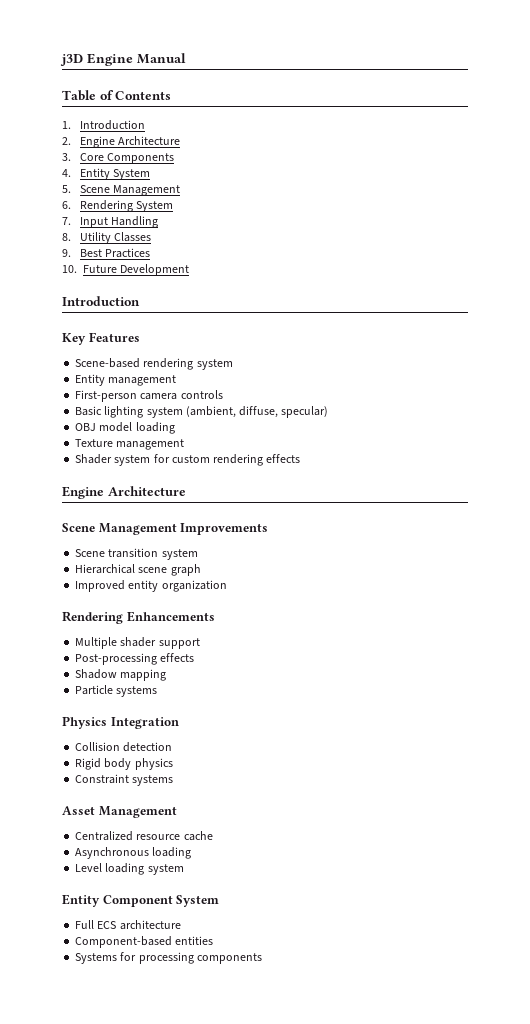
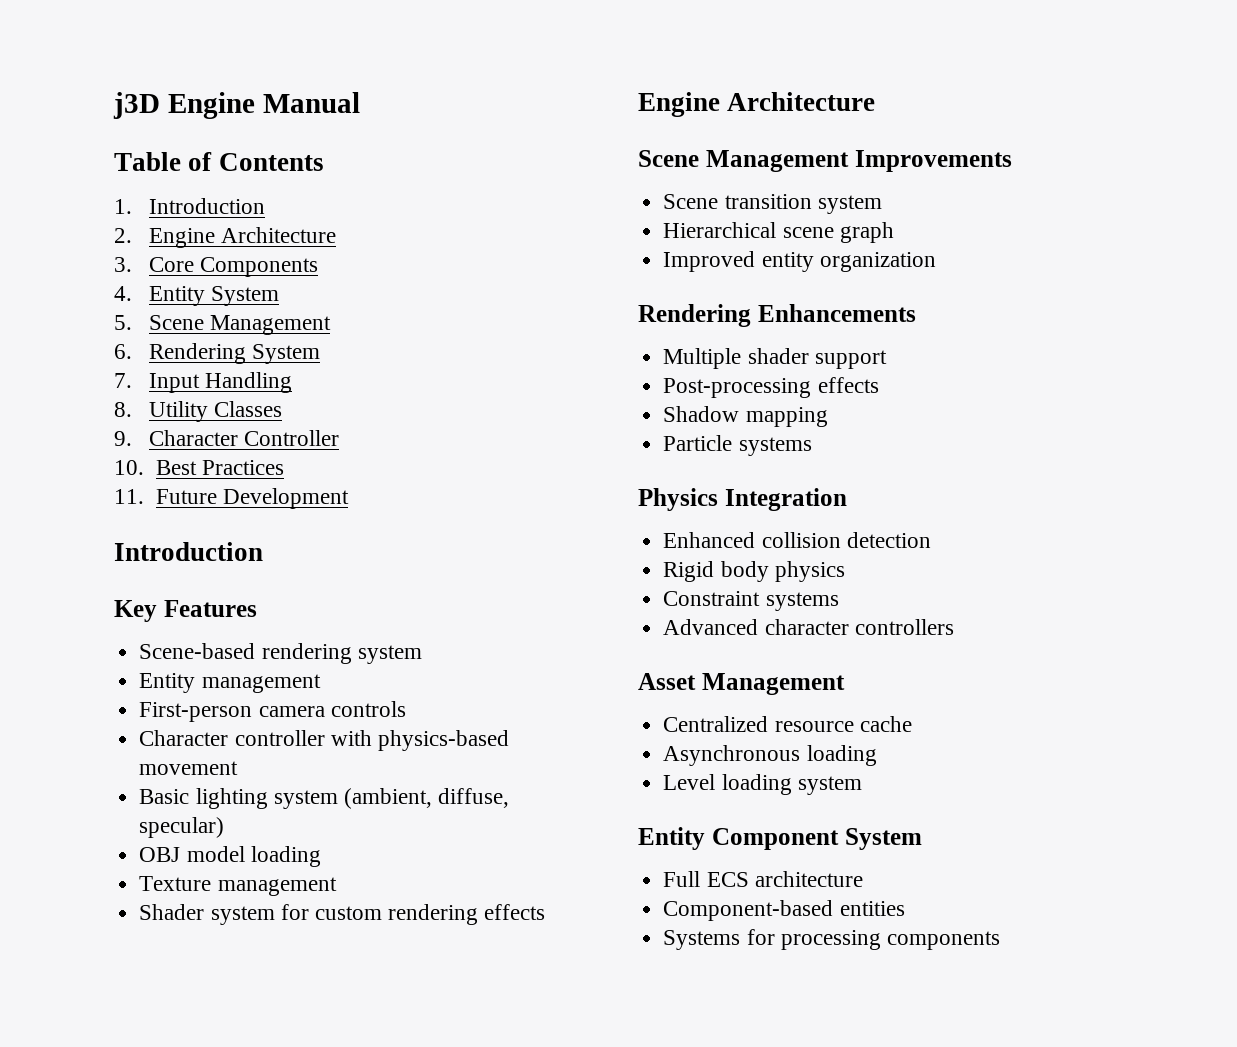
(71, 253) none -> [148,430,339,446] [114,460,144,475] Character Controller // 10.
[62,265,77,273] 10. -> [114,489,144,504] 11.
(223, 394) none -> [139,730,509,751] [139,761,239,775] // Character controller with physics-based movement
[75,742,121,751] Collision -> [663,532,841,548] Enhanced collision
(174, 780) none -> [663,619,954,635] // Advanced character controllers

